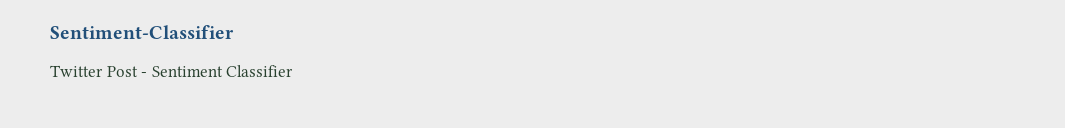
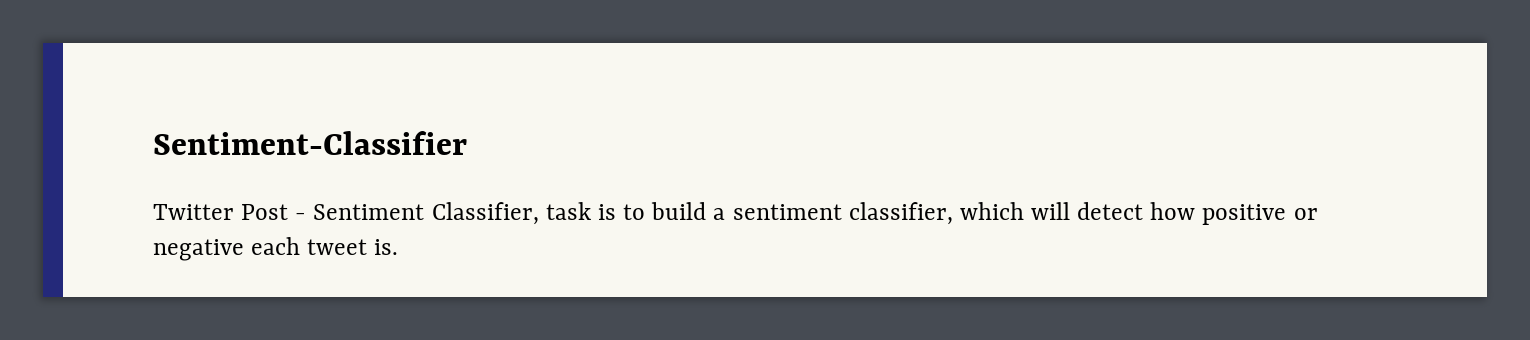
[226,65,294,77] Classifier -> [431,202,1318,225] [153,237,399,261] Classifier, task is to build a sentiment classifier, which will detect how positive or negative each tweet is.

